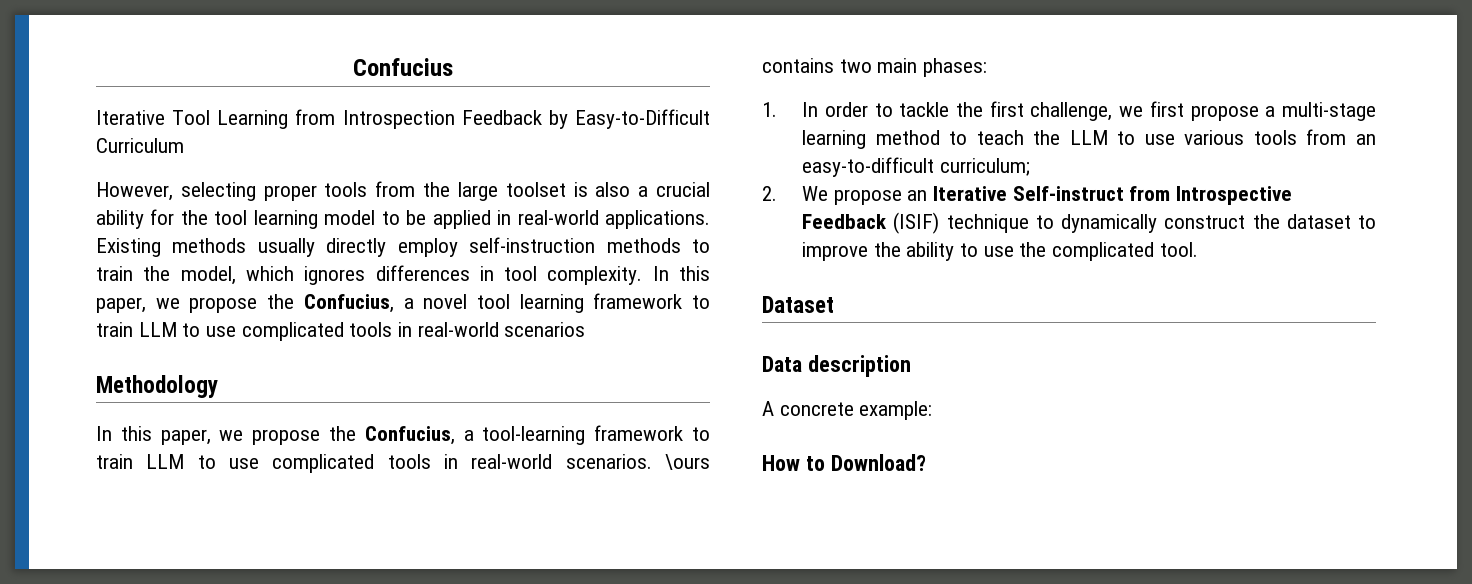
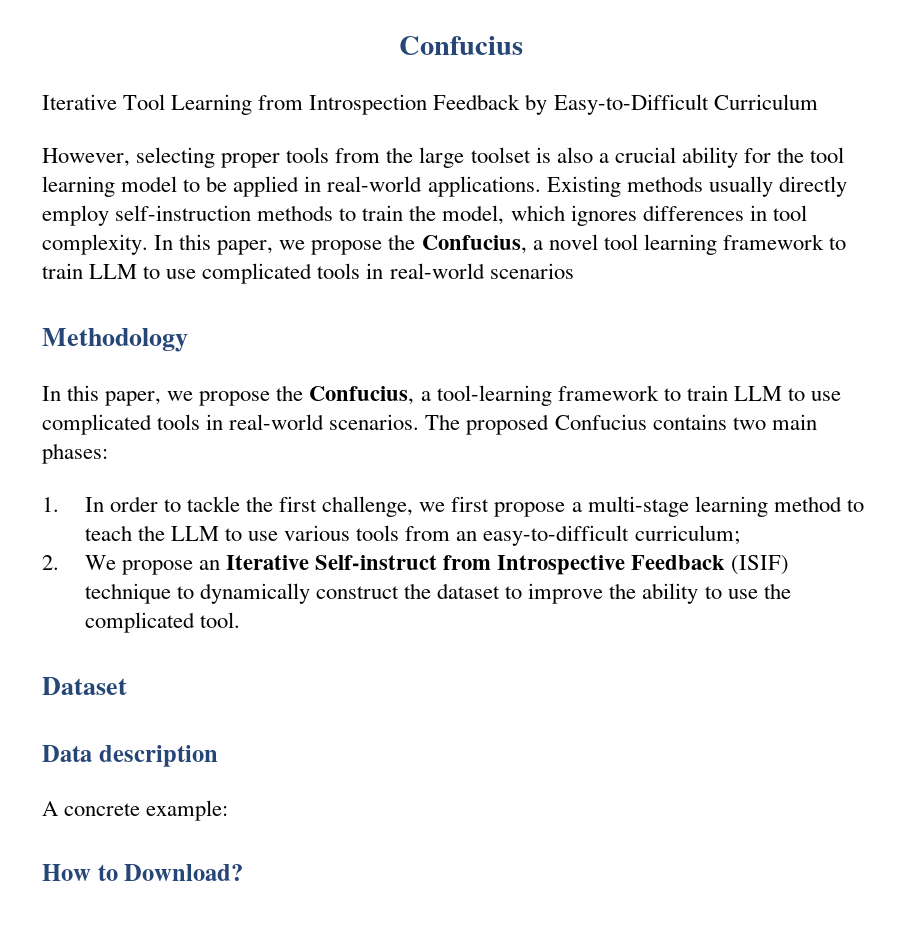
[665,454,710,470] \ours -> [425,414,647,435] The proposed Confucius

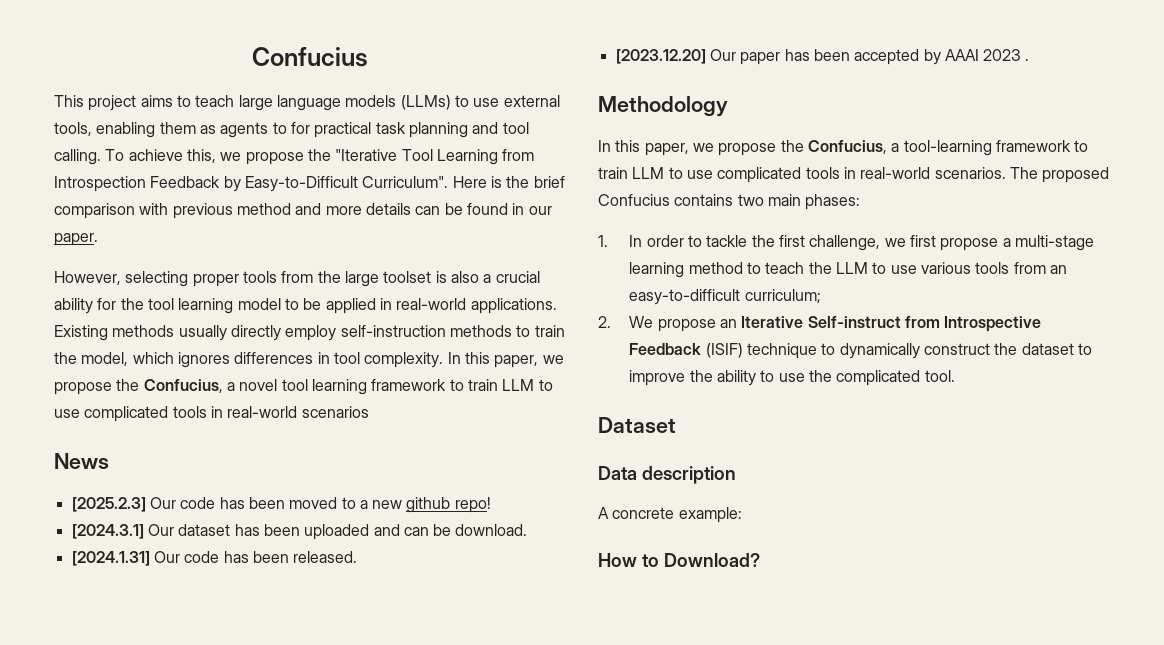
[42,94,117,110] Iterative -> [54,95,560,111] [54,122,529,138] [54,149,398,165] This project aims to teach large language models (LLMs) to use external tools, enabling them as agents to for practical task planning and tool calling. To achieve this, we propose the "Iterative
[713,94,818,110] Curriculum -> [362,176,565,188] [54,203,552,219] [54,233,98,246] Curriculum". Here is the brief comparison with previous method and more details can be found in our paper.
(574, 271) none -> [54,453,109,469] [71,497,491,513] [71,524,528,540] [71,551,358,566] [615,49,1030,65] // News // [2025.2.3] Our code has been moved to a new github repo! // [2024.3.1] Our dataset has been uploaded and can be download. // [2024.1.31] Our code has been released. // [2023.12.20] Our paper has been accepted by AAAI 2023 .

